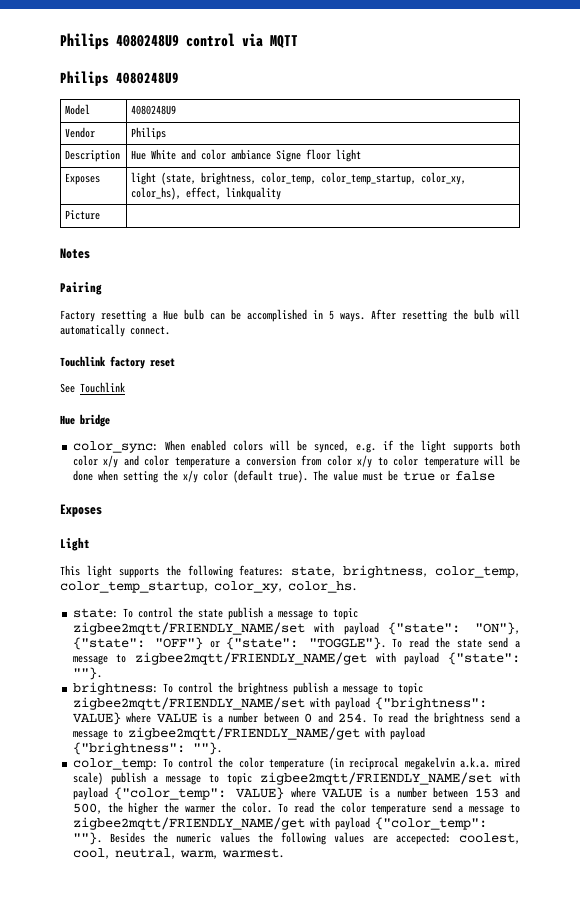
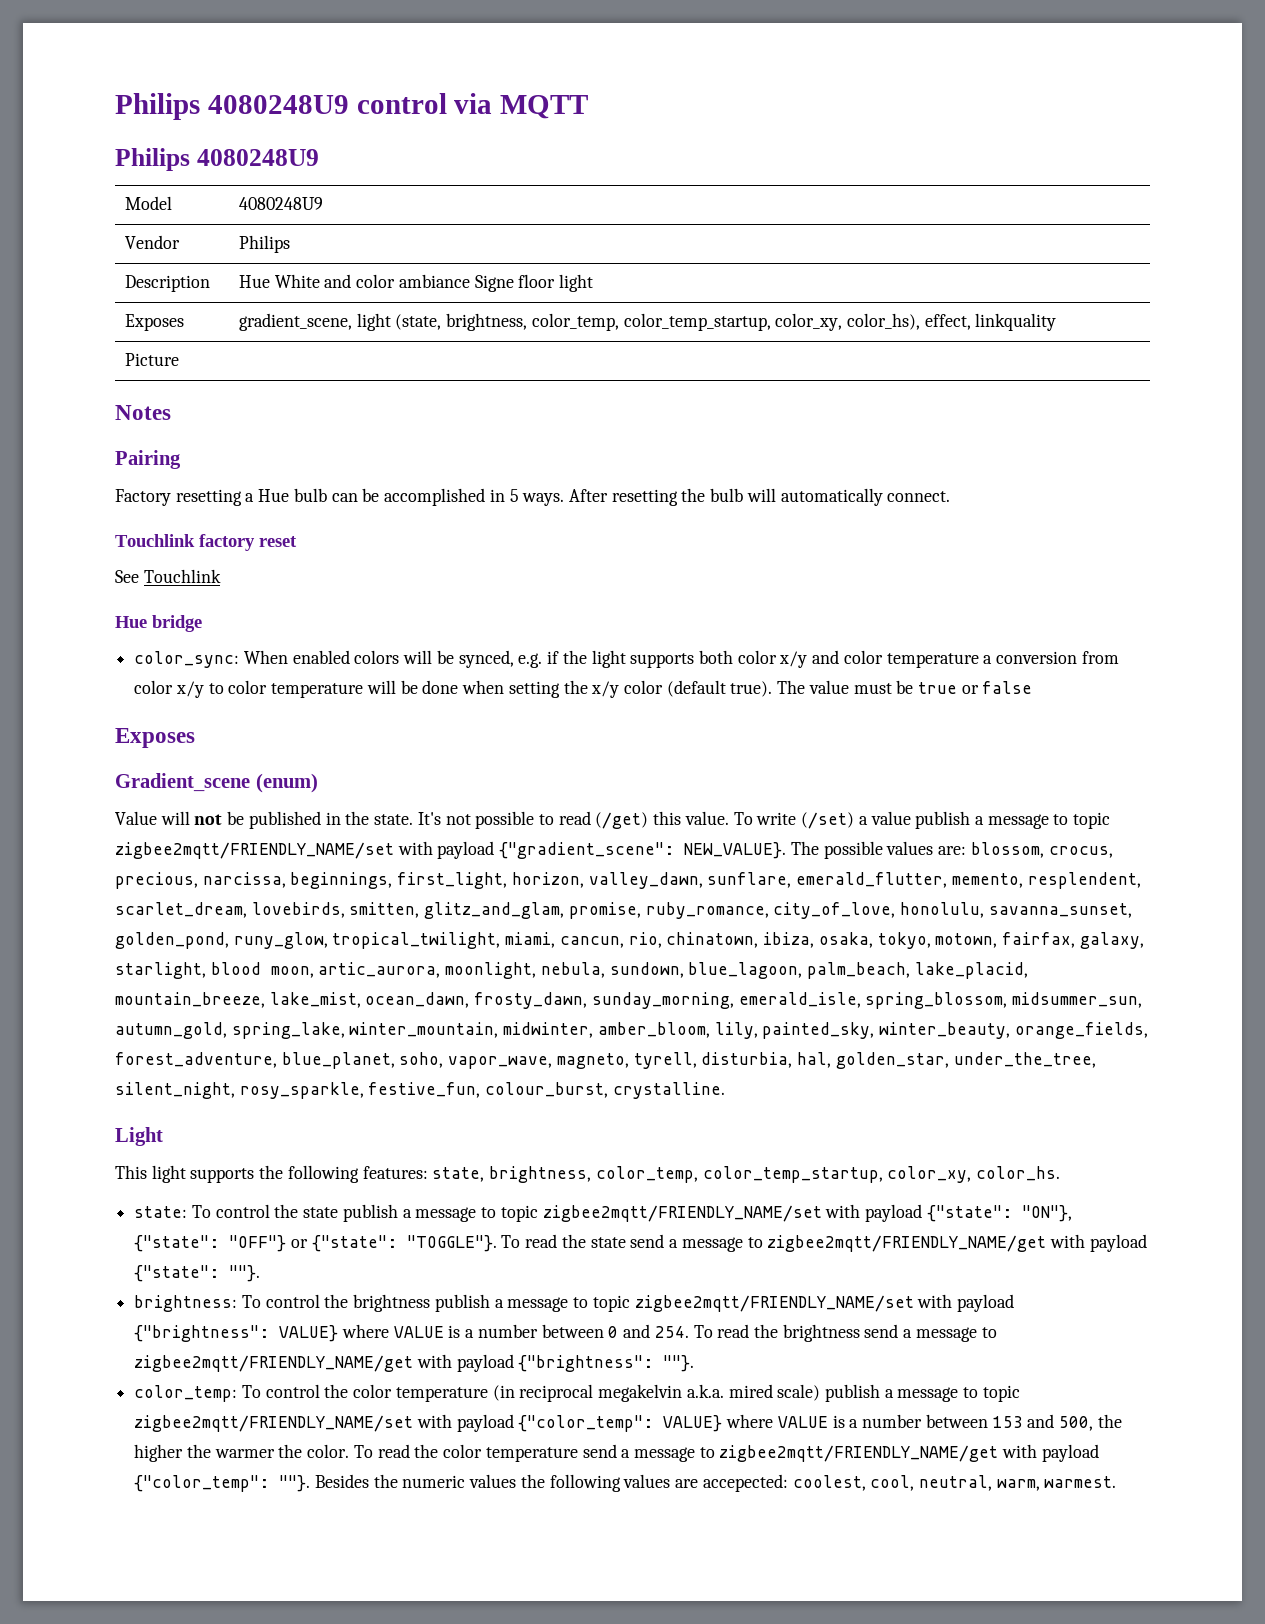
(101, 179) none -> [238,313,352,331] gradient_scene,
(102, 510) none -> [115,773,318,793] [115,811,1111,829] [115,841,1113,859] [115,872,1141,889] [115,902,1132,919] [115,932,1144,949] [115,962,1028,979] [115,992,1143,1009] [115,1022,1148,1039] [115,1052,1096,1069] [115,1082,725,1099] // Gradient_scene (enum) // Value will not be published in the state. It's not possible to read (/get) this value. To write (/set) a value publish a message to topic zigbee2mqtt/FRIENDLY_NAME/set with payload {"gradient_scene": NEW_VALUE}. The possible values are: blossom, crocus, precious, narcissa, beginnings, first_light, horizon, valley_dawn, sunflare, emerald_flutter, memento, resplendent, scarlet_dream, lovebirds, smitten, glitz_and_glam, promise, ruby_romance, city_of_love, honolulu, savanna_sunset, golden_pond, runy_glow, tropical_twilight, miami, cancun, rio, chinatown, ibiza, osaka, tokyo, motown, fairfax, galaxy, starlight, blood moon, artic_aurora, moonlight, nebula, sundown, blue_lagoon, palm_beach, lake_placid, mountain_breeze, lake_mist, ocean_dawn, frosty_dawn, sunday_morning, emerald_isle, spring_blossom, midsummer_sun, autumn_gold, spring_lake, winter_mountain, midwinter, amber_bloom, lily, painted_sky, winter_beauty, orange_fields, forest_adventure, blue_planet, soho, vapor_wave, magneto, tyrell, disturbia, hal, golden_star, under_the_tree, silent_night, rosy_sparkle, festive_fun, colour_burst, crystalline.

